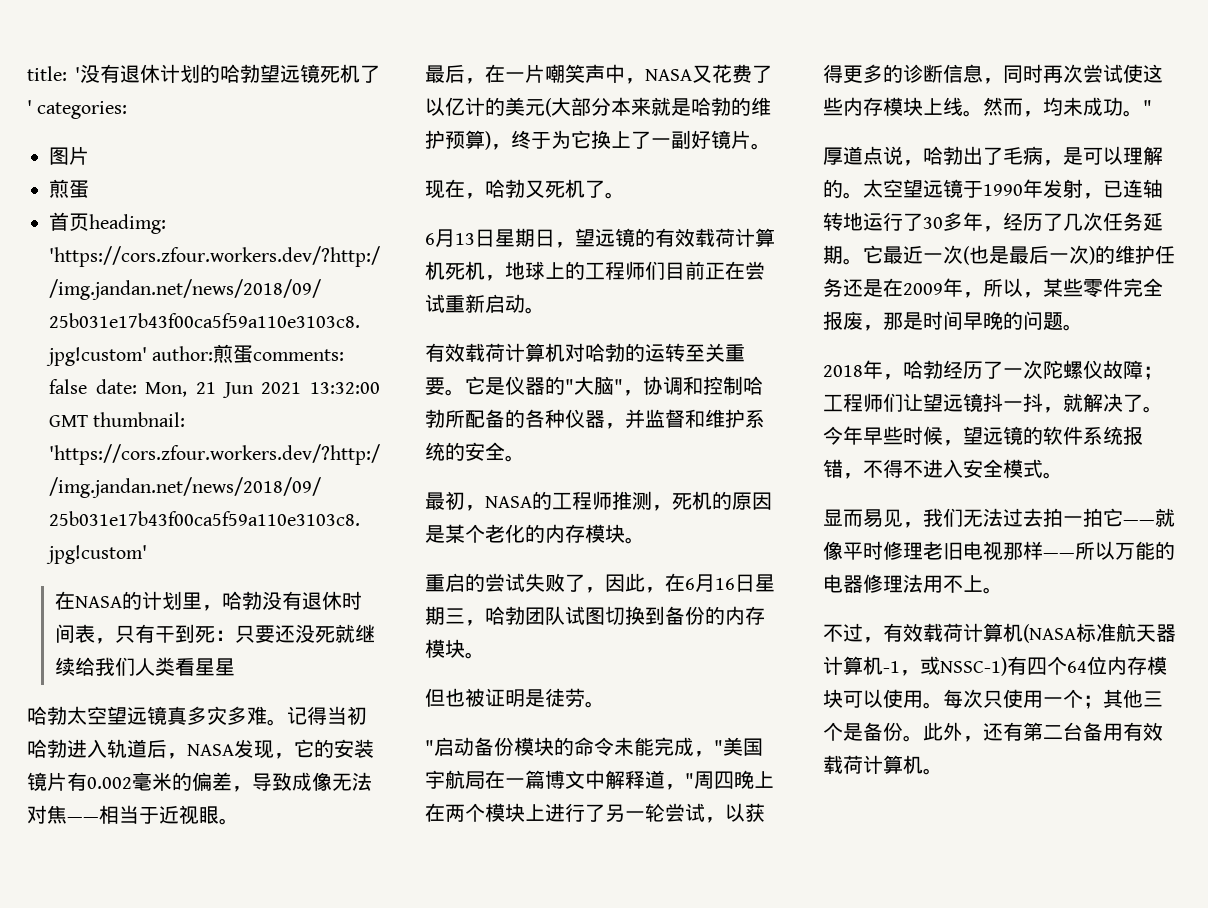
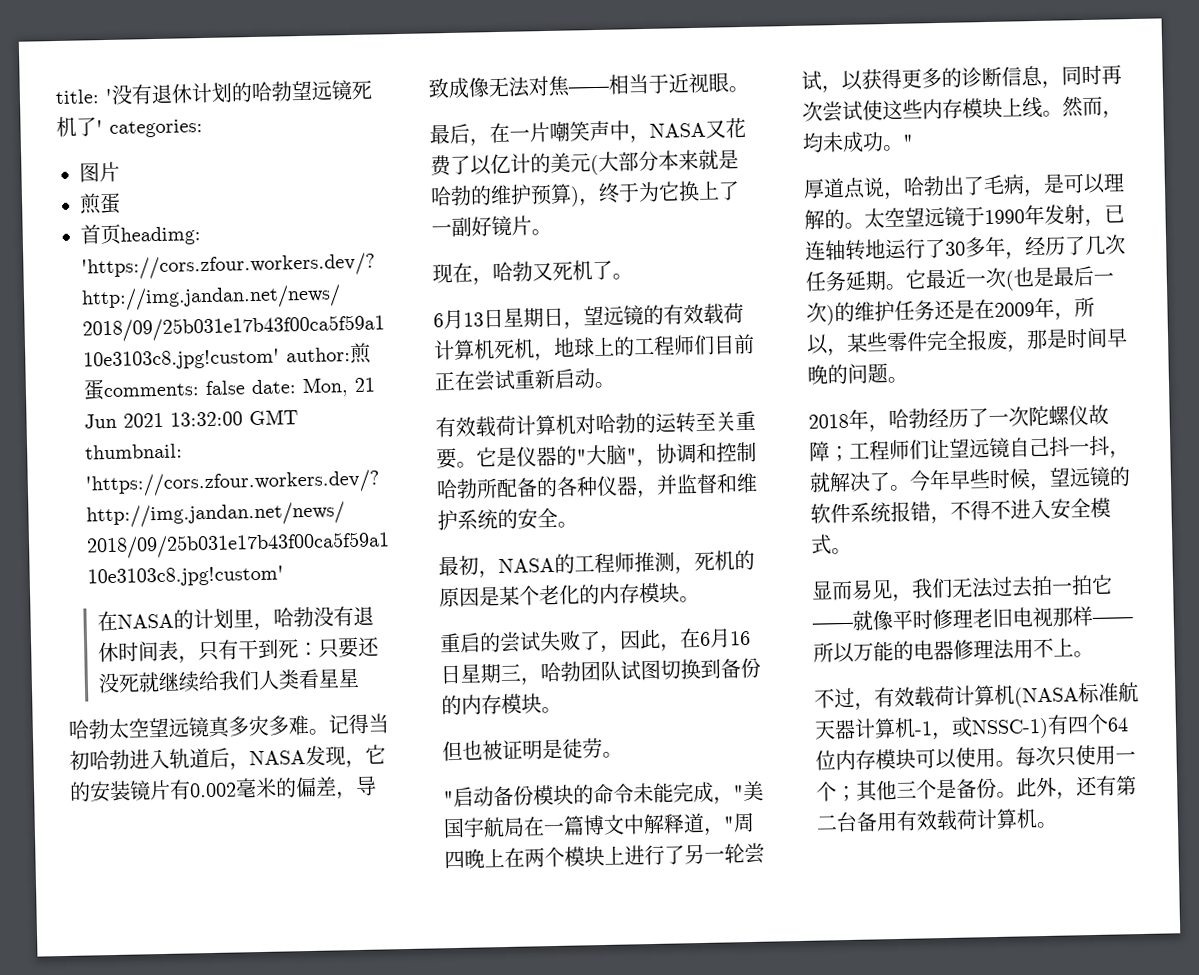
(983, 402) none -> [1009,437,1050,458] 自己

